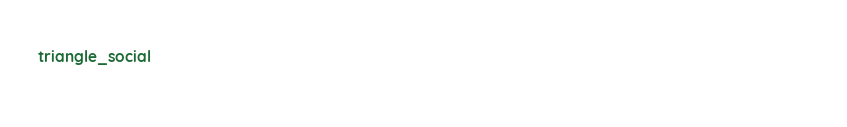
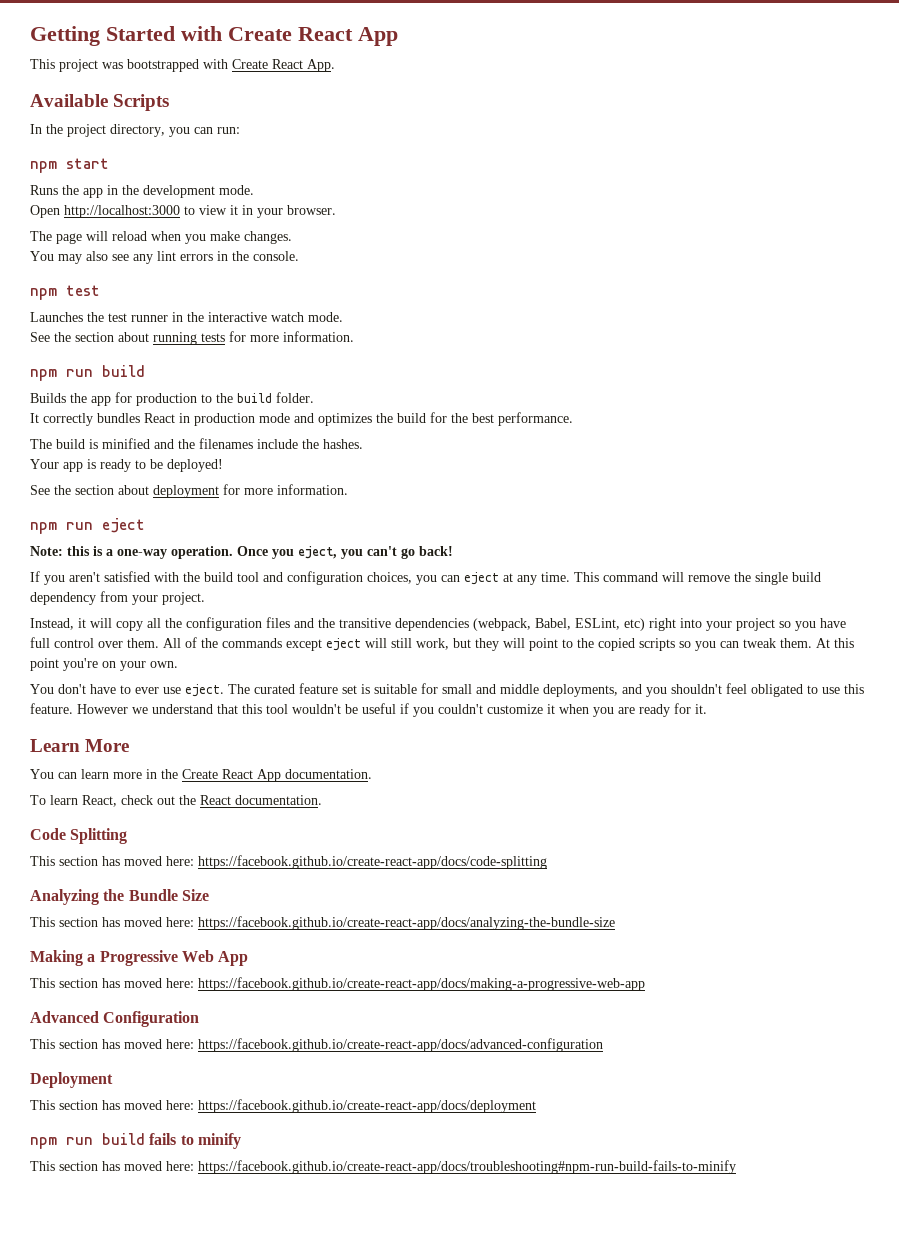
[38,50,151,65] triangle_social -> [30,26,398,46] [30,59,335,72] [30,94,170,111] [30,124,240,137] [30,158,109,173] [30,185,254,198] [30,205,336,218] [30,231,292,244] [30,251,299,264] [30,285,100,300] [30,312,343,322] [30,331,354,345] [30,365,145,381] [30,392,314,406] [30,412,573,426] [30,438,363,449] [30,459,223,472] [30,484,348,498] [30,518,145,534] [30,546,453,559] [30,571,821,585] [30,591,205,605] [30,617,846,631] [30,637,854,651] [30,658,178,671] [30,683,864,697] [30,703,707,717] [30,739,130,752] [30,769,372,782] [30,795,322,807] [30,828,128,844] [30,855,547,869] [30,889,209,905] [30,916,615,930] [30,950,249,966] [30,977,645,991] [30,1011,200,1027] [30,1038,603,1052] [30,1072,113,1088] [30,1099,536,1113] [30,1133,241,1149] [30,1160,736,1174] Getting Started with Create React App // This project was bootstrapped with Create React App. // Available Scripts // In the project directory, you can run: // npm start // Runs the app in the development mode. // Open http://localhost:3000 to view it in your browser. // The page will reload when you make changes. // You may also see any lint errors in the console. // npm test // Launches the test runner in the interactive watch mode. // See the section about running tests for more information. // npm run build // Builds the app for production to the build folder. // It correctly bundles React in production mode and optimizes the build for the best performance. // The build is minified and the filenames include the hashes. // Your app is ready to be deployed! // See the section about deployment for more information. // npm run eject // Note: this is a one-way operation. Once you eject, you can't go back! // If you aren't satisfied with the build tool and configuration choices, you can eject at any time. This command will remove the single build dependency from your project. // Instead, it will copy all the configuration files and the transitive dependencies (webpack, Babel, ESLint, etc) right into your project so you have full control over them. All of the commands except eject will still work, but they will point to the copied scripts so you can tweak them. At this point you're on your own. // You don't have to ever use eject. The curated feature set is suitable for small and middle deployments, and you shouldn't feel obligated to use this feature. However we understand that this tool wouldn't be useful if you couldn't customize it when you are ready for it. // Learn More // You can learn more in the Create React App documentation. // To learn React, check out the React documentation. // Code Splitting // This section has moved here: https://facebook.github.io/create-react-app/docs/code-splitting // Analyzing the Bundle Size // This section has moved here: https://facebook.github.io/create-react-app/docs/analyzing-the-bundle-size // Making a Progressive Web App // This section has moved here: https://facebook.github.io/create-react-app/docs/making-a-progressive-web-app // Advanced Configuration // This section has moved here: https://facebook.github.io/create-react-app/docs/advanced-configuration // Deployment // This section has moved here: https://facebook.github.io/create-react-app/docs/deployment // npm run build fails to minify // This section has moved here: https://facebook.github.io/create-react-app/docs/troubleshooting#npm-run-build-fails-to-minify

